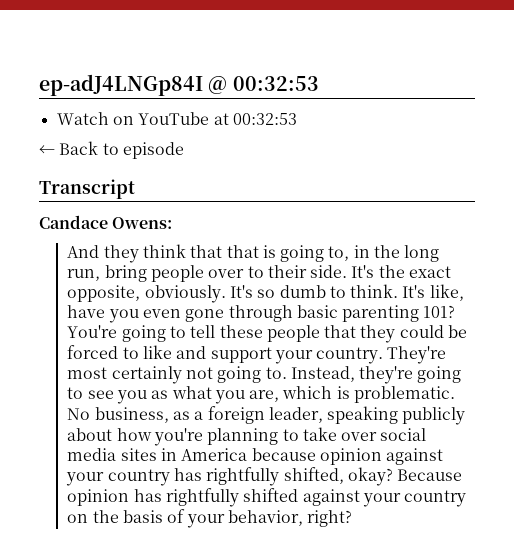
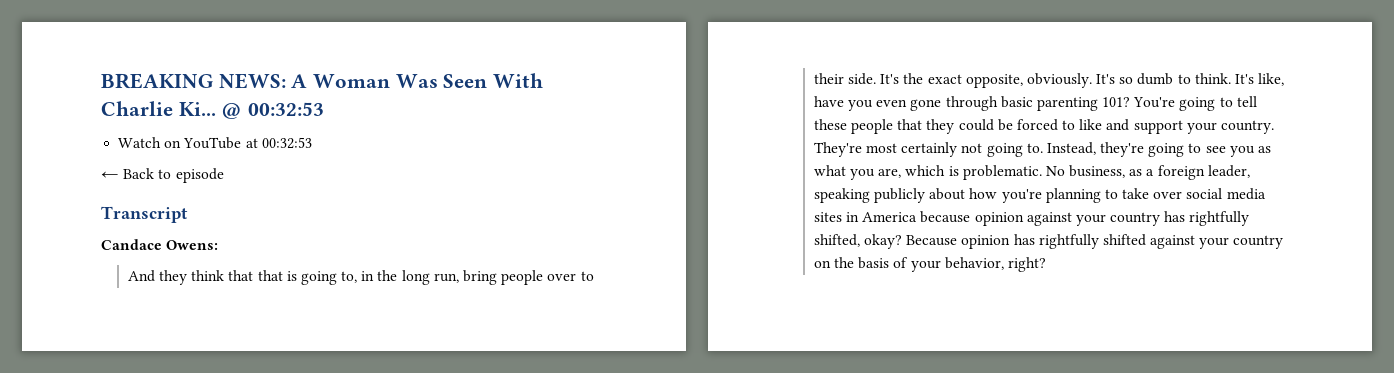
[39,74,203,96] ep-adJ4LNGp84I -> [101,73,544,89] [101,101,216,116] BREAKING NEWS: A Woman Was Seen With Charlie Ki...

